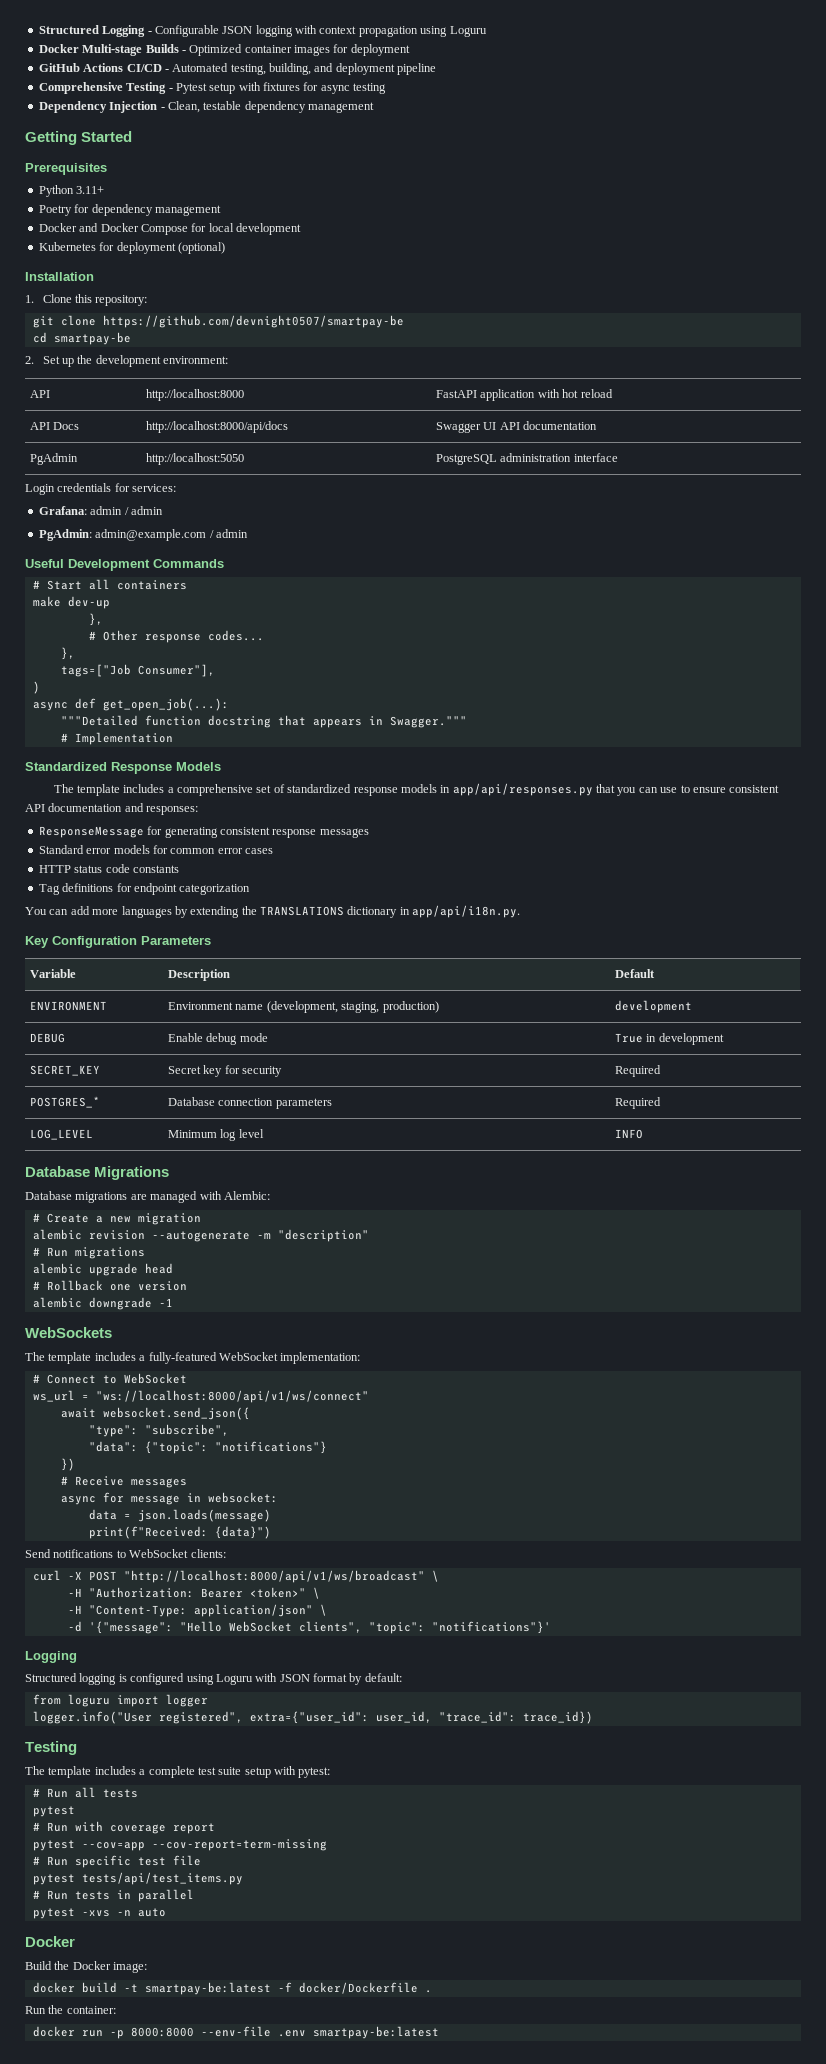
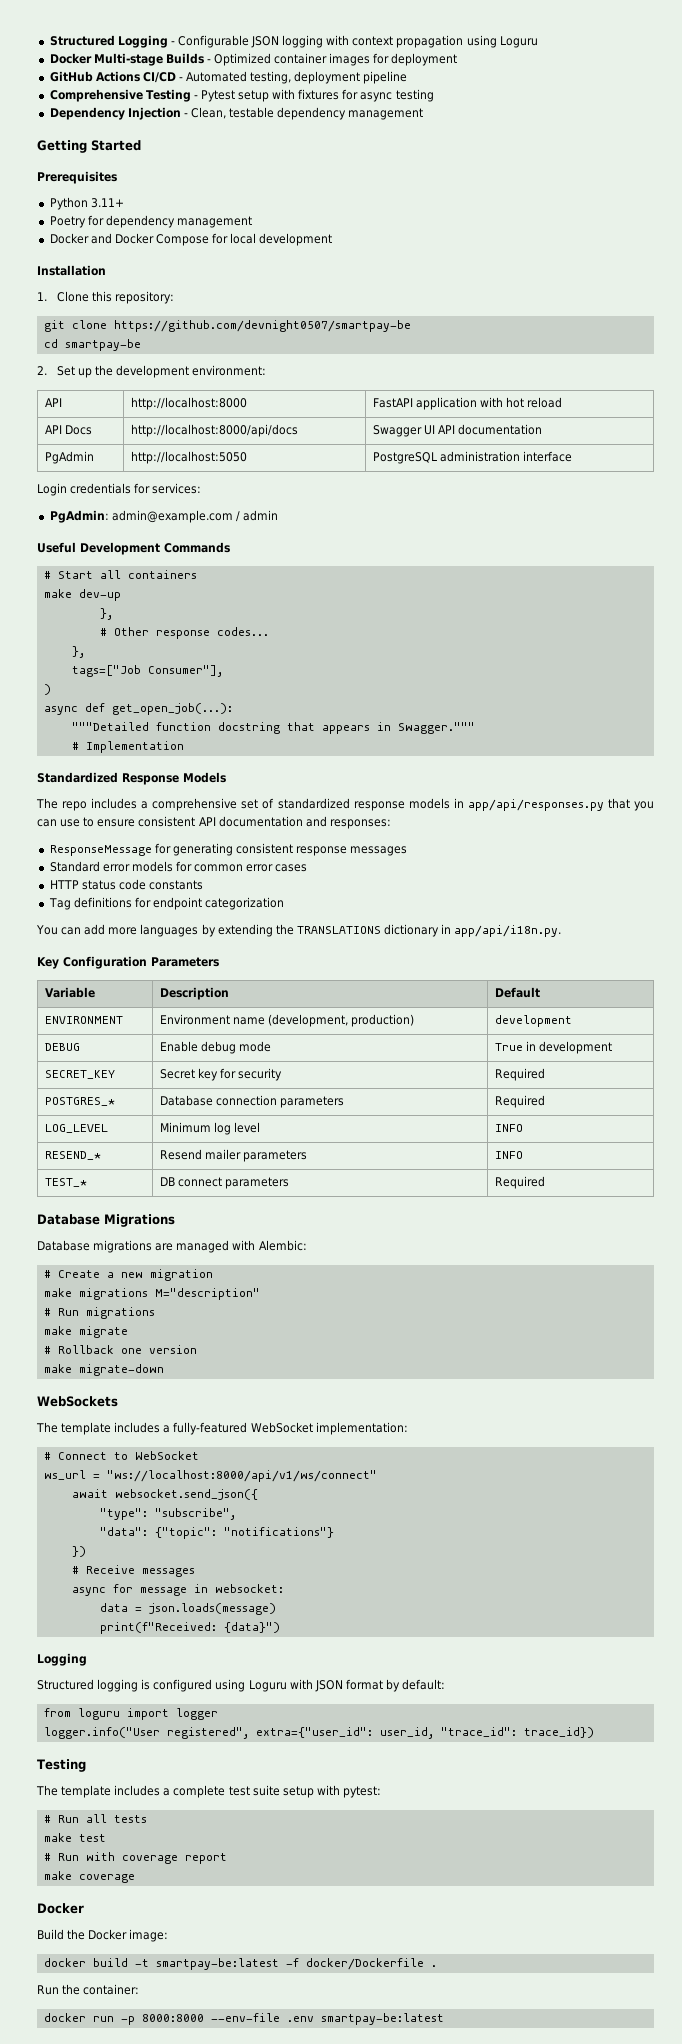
[269,63,334,75] building, and -> (292, 77) none
[38,242,225,254] // Kubernetes for deployment (optional) -> (333, 239) none
[38,506,163,515] // Grafana: admin / admin -> (202, 488) none
[76,784,120,796] template -> [62,801,88,811] repo
[341,1002,380,1013] staging, -> (349, 1020) none
(644, 1134) none -> [44,1151,101,1160] [159,1149,308,1162] [494,1151,523,1159] [44,1178,87,1187] [159,1177,290,1189] [494,1176,545,1189] // RESEND_* | Resend mailer parameters | INFO // TEST_* | DB connect parameters | Required
[32,1229,369,1242] alembic revision --autogenerate -m "description" -> [43,1288,260,1300] make migrations M="description"
[32,1263,173,1276] alembic upgrade head -> [43,1326,128,1338] make migrate
[32,1297,173,1310] alembic downgrade -1 -> [43,1364,164,1376] make migrate-down
[25,1549,226,1558] [32,1570,439,1583] [67,1587,320,1599] [67,1604,327,1617] [67,1621,551,1634] // Send notifications to WebSocket clients: // curl -X POST "http://localhost:8000/api/v1/ws/broadcast" \ // -H "Authorization: Bearer <token>" \ // -H "Content-Type: application/json" \ // -d '{"message": "Hello WebSocket clients", "topic": "notifications"}' -> (280, 1627) none
[32,1806,75,1817] pytest -> [43,1833,106,1842] make test
[32,1839,327,1851] [32,1855,201,1868] [32,1872,243,1885] [32,1889,194,1902] [32,1908,166,1919] pytest --cov=app --cov-report=term-missing // # Run specific test file // pytest tests/api/test_items.py // # Run tests in parallel // pytest -xvs -n auto -> [43,1871,135,1883] make coverage

